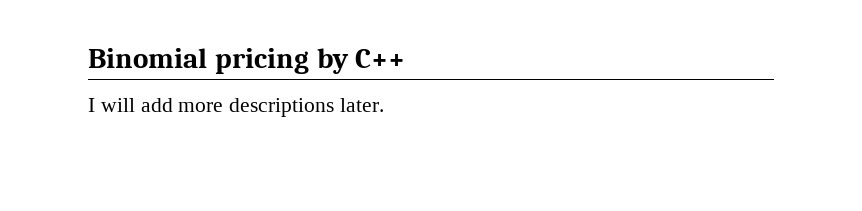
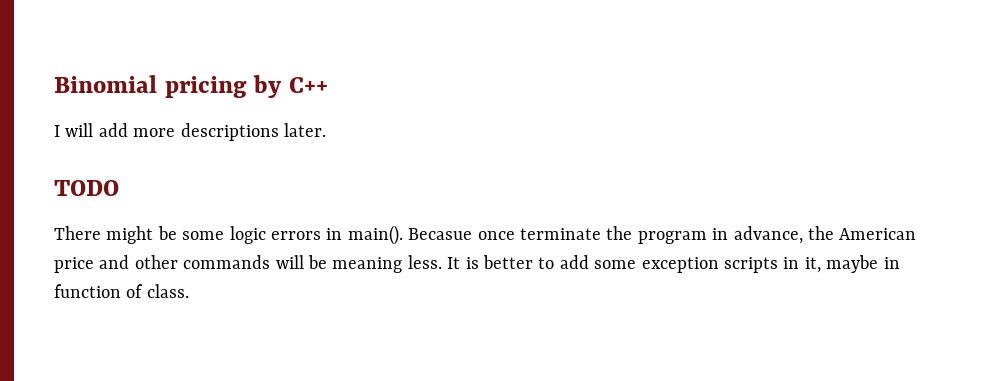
(385, 105) none -> [54,180,119,196] [54,225,917,245] [54,255,900,273] [54,284,189,298] // TODO // There might be some logic errors in main(). Becasue once terminate the program in advance, the American price and other commands will be meaning less. It is better to add some exception scripts in it, maybe in function of class.

